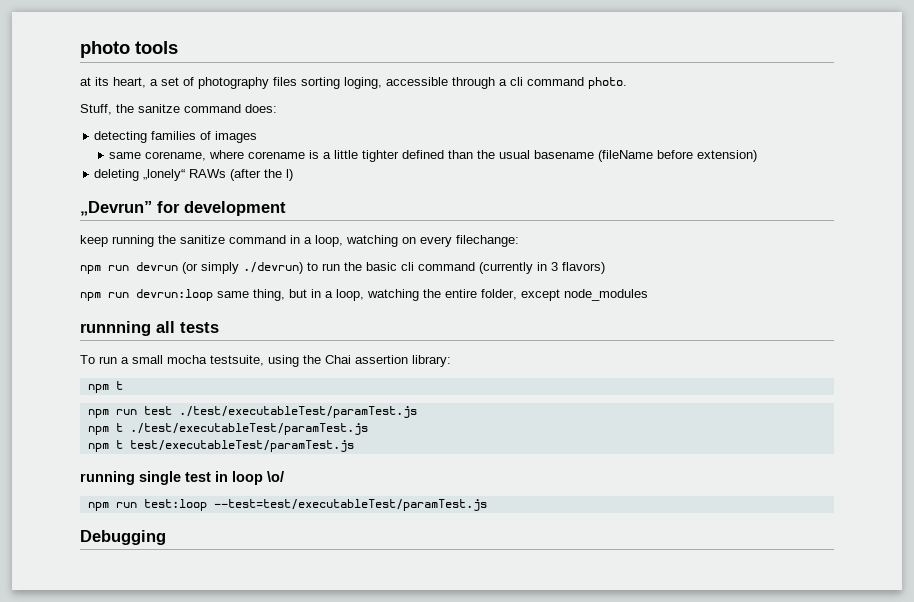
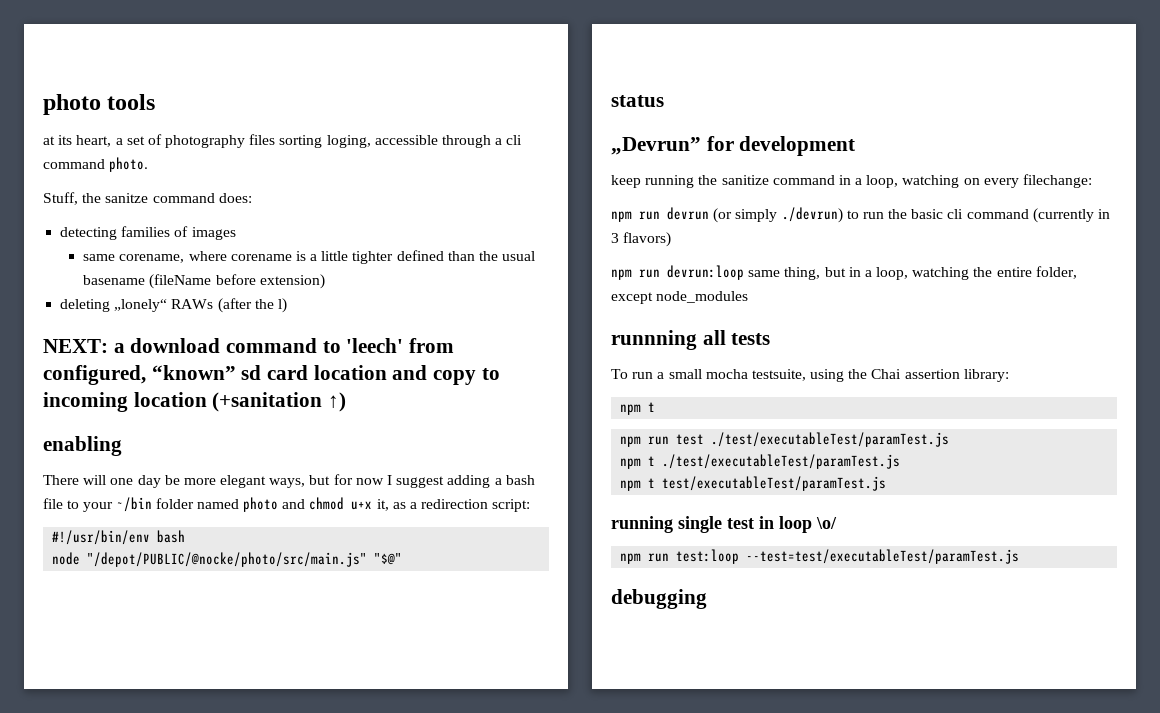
(294, 175) none -> [43,338,455,353] [43,365,500,385] [43,392,347,412] [43,436,122,456] [43,474,535,488] [43,497,531,512] [52,530,186,545] [52,552,403,567] [611,95,664,107] // NEXT: a download command to 'leech' from configured, “known” sd card location and copy to incoming location (+sanitation ↑) // enabling // There will one day be more elegant ways, but for now I suggest adding a bash file to your ~/bin folder named photo and chmod u+x it, as a redirection script: // #!/usr/bin/env bash // node "/depot/PUBLIC/@nocke/photo/src/main.js" "$@" // status
[80,530,166,545] Debugging -> [611,589,707,609] debugging

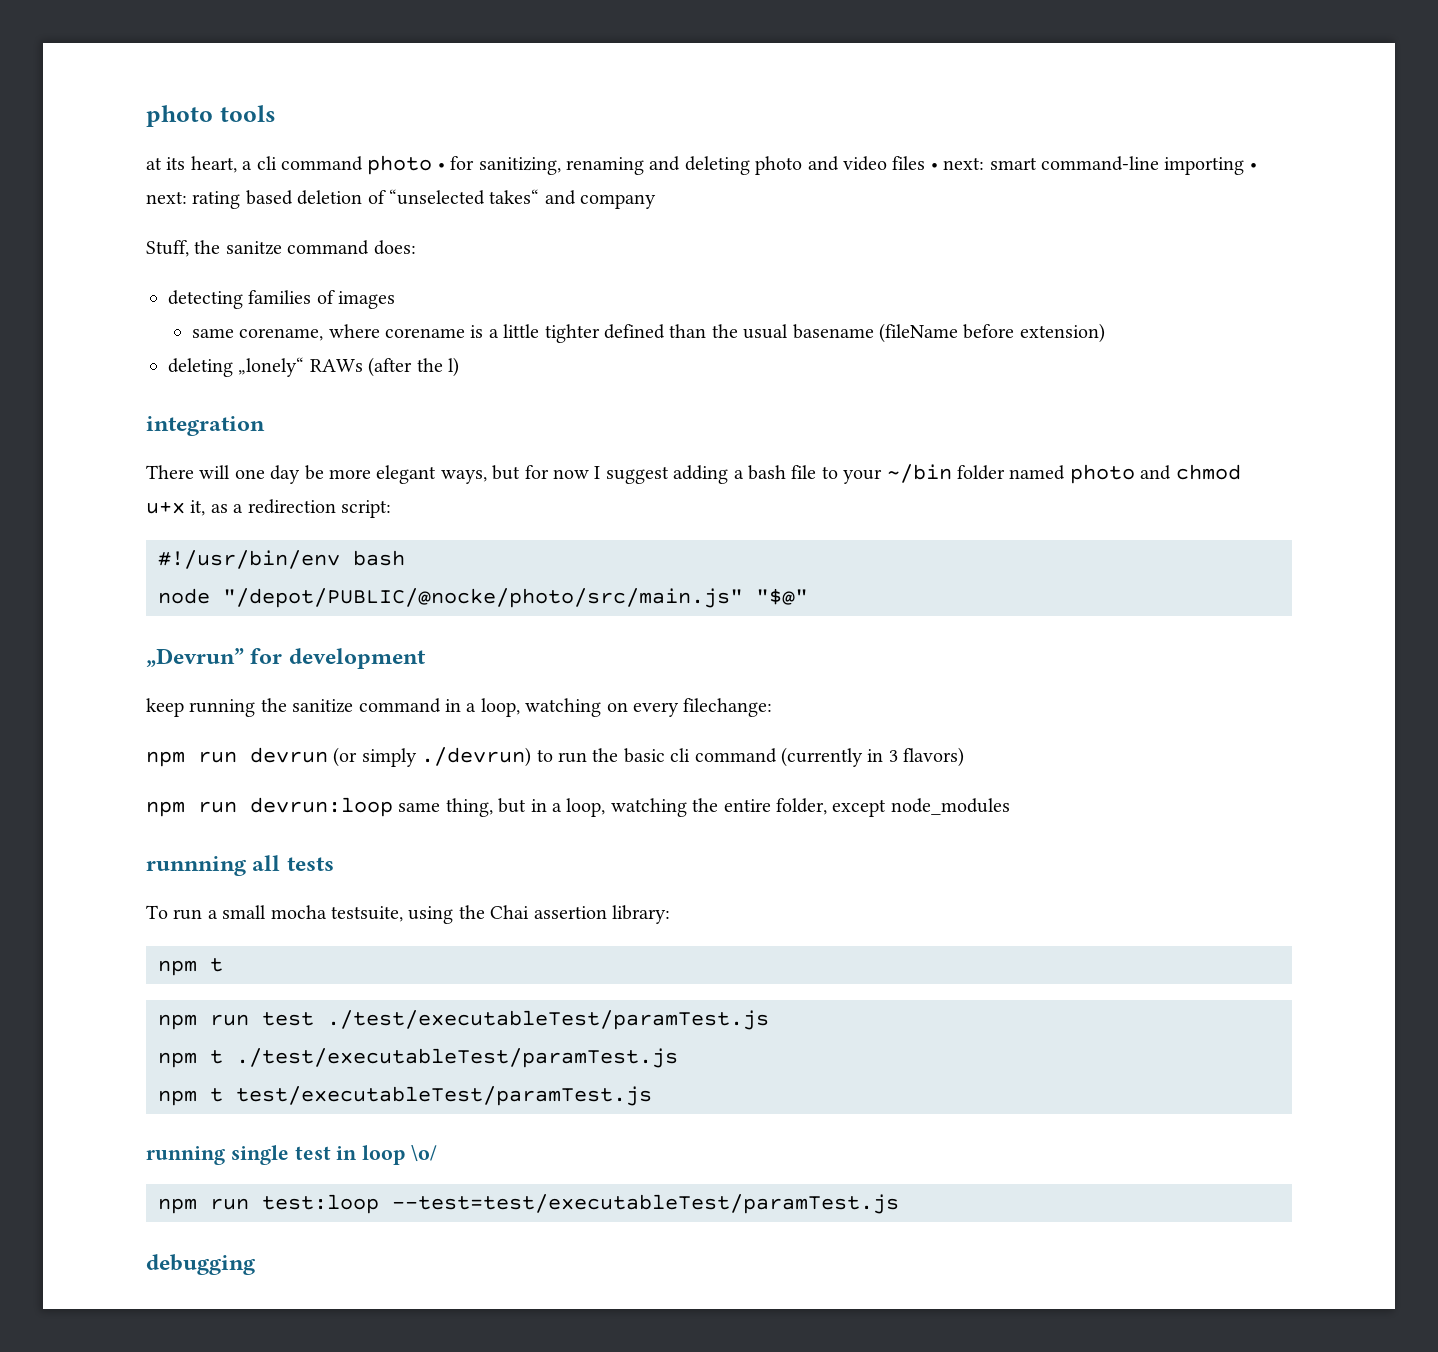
[126,134,523,148] [43,157,149,172] set of photography files sorting loging, accessible through a cli command photo. -> [256,155,1257,175] [146,189,657,209] cli command photo • for sanitizing, renaming and deleting photo and video files • next: smart command-line importing • next: rating based deletion of “unselected takes“ and company
[43,338,455,353] [43,365,500,385] [43,392,347,412] [43,436,122,456] NEXT: a download command to 'leech' from configured, “known” sd card location and copy to incoming location (+sanitation ↑) // enabling -> [146,416,265,436] integration
[611,95,664,107] // status -> (808, 596) none

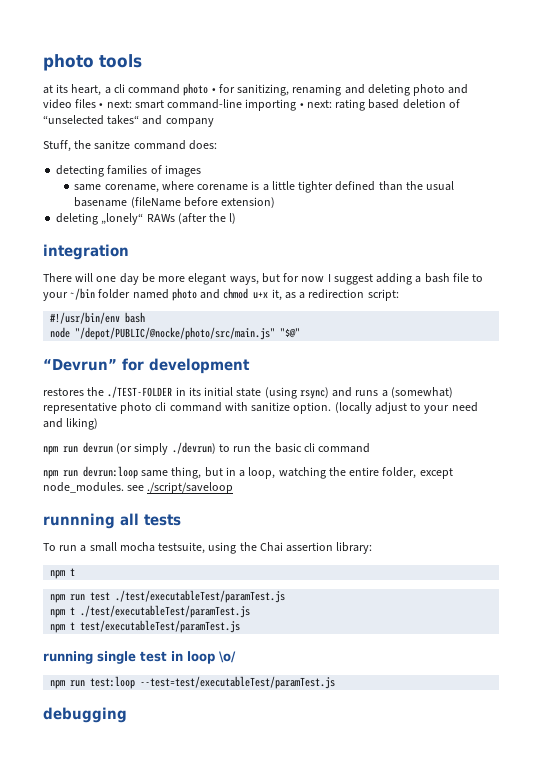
[146,648,244,667] „Devrun” -> [43,359,117,371] “Devrun”
[146,698,773,717] keep running the sanitize command in a loop, watching on every filechange: -> [43,386,453,399] [43,402,478,414] [43,418,99,430] restores the ./TEST-FOLDER in its initial state (using rsync) and runs a (somewhat) representative photo cli command with sanitize option. (locally adjust to your need and liking)
[780,747,965,767] (currently in 3 flavors) -> (371, 448) none
[890,798,1010,815] node_modules -> [43,482,234,494] node_modules. see ./script/saveloop

